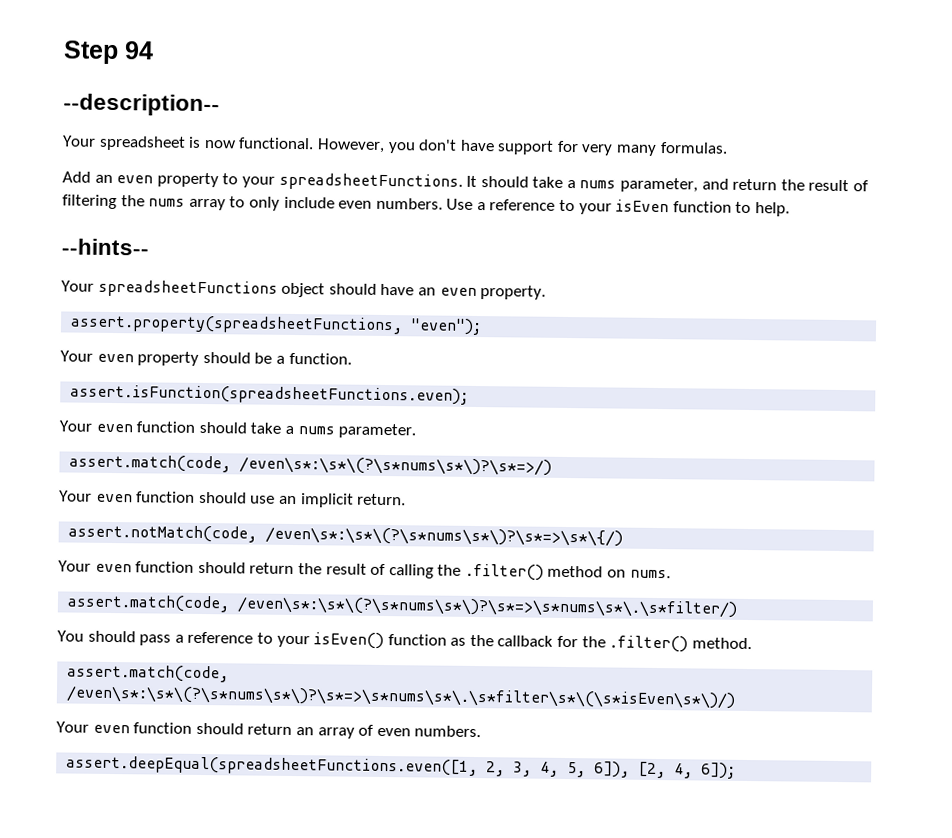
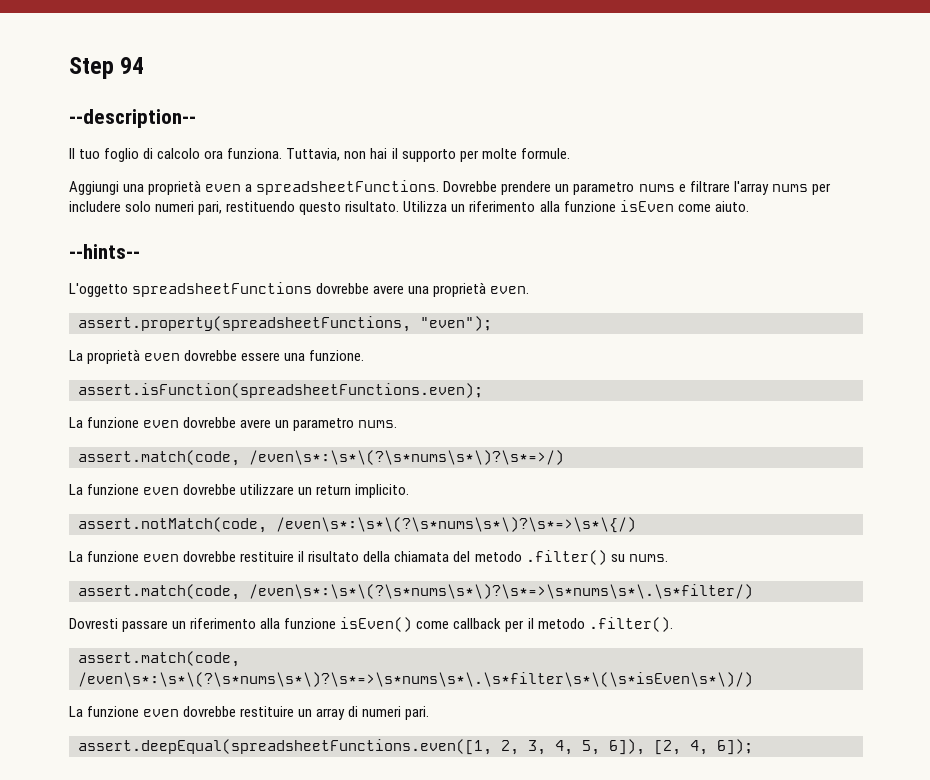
[62,135,728,156] [62,171,870,193] [62,194,791,217] [61,238,149,256] [61,279,547,300] [70,314,483,336] [60,350,352,366] [70,384,470,405] [59,420,417,439] [69,454,553,476] [59,490,407,508] [68,524,624,547] [58,560,671,581] [67,594,739,618] [57,630,752,653] [67,664,230,683] [66,685,737,709] [56,721,482,739] Your spreadsheet is now functional. However, you don't have support for very many formulas. // Add an even property to your spreadsheetFunctions. It should take a nums parameter, and return the result of filtering the nums array to only include even numbers. Use a reference to your isEven function to help. // --hints-- // Your spreadsheetFunctions object should have an even property. // assert.property(spreadsheetFunctions, "even"); // Your even property should be a function. // assert.isFunction(spreadsheetFunctions.even); // Your even function should take a nums parameter. // assert.match(code, /even\s*:\s*\(?\s*nums\s*\)?\s*=>/) // Your even function should use an implicit return. // assert.notMatch(code, /even\s*:\s*\(?\s*nums\s*\)?\s*=>\s*\{/) // Your even function should return the result of calling the .filter() method on nums. // assert.match(code, /even\s*:\s*\(?\s*nums\s*\)?\s*=>\s*nums\s*\.\s*filter/) // You should pass a reference to your isEven() function as the callback for the .filter() method. // assert.match(code, /even\s*:\s*\(?\s*nums\s*\)?\s*=>\s*nums\s*\.\s*filter\s*\(\s*isEven\s*\)/) // Your even function should return an array of even numbers. -> [69,148,570,162] [69,180,831,195] [69,200,749,215] [69,244,140,259] [69,282,530,297] [78,316,492,332] [69,349,365,364] [78,383,483,398] [69,417,398,431] [78,450,564,466] [69,484,410,498] [78,517,636,533] [69,550,668,565] [78,584,753,600] [69,617,673,632] [78,651,240,667] [78,672,753,687] [69,706,430,720] Il tuo foglio di calcolo ora funziona. Tuttavia, non hai il supporto per molte formule. // Aggiungi una proprietà even a spreadsheetFunctions. Dovrebbe prendere un parametro nums e filtrare l'array nums per includere solo numeri pari, restituendo questo risultato. Utilizza un riferimento alla funzione isEven come aiuto. // --hints-- // L'oggetto spreadsheetFunctions dovrebbe avere una proprietà even. // assert.property(spreadsheetFunctions, "even"); // La proprietà even dovrebbe essere una funzione. // assert.isFunction(spreadsheetFunctions.even); // La funzione even dovrebbe avere un parametro nums. // assert.match(code, /even\s*:\s*\(?\s*nums\s*\)?\s*=>/) // La funzione even dovrebbe utilizzare un return implicito. // assert.notMatch(code, /even\s*:\s*\(?\s*nums\s*\)?\s*=>\s*\{/) // La funzione even dovrebbe restituire il risultato della chiamata del metodo .filter() su nums. // assert.match(code, /even\s*:\s*\(?\s*nums\s*\)?\s*=>\s*nums\s*\.\s*filter/) // Dovresti passare un riferimento alla funzione isEven() come callback per il metodo .filter(). // assert.match(code, /even\s*:\s*\(?\s*nums\s*\)?\s*=>\s*nums\s*\.\s*filter\s*\(\s*isEven\s*\)/) // La funzione even dovrebbe restituire un array di numeri pari.

